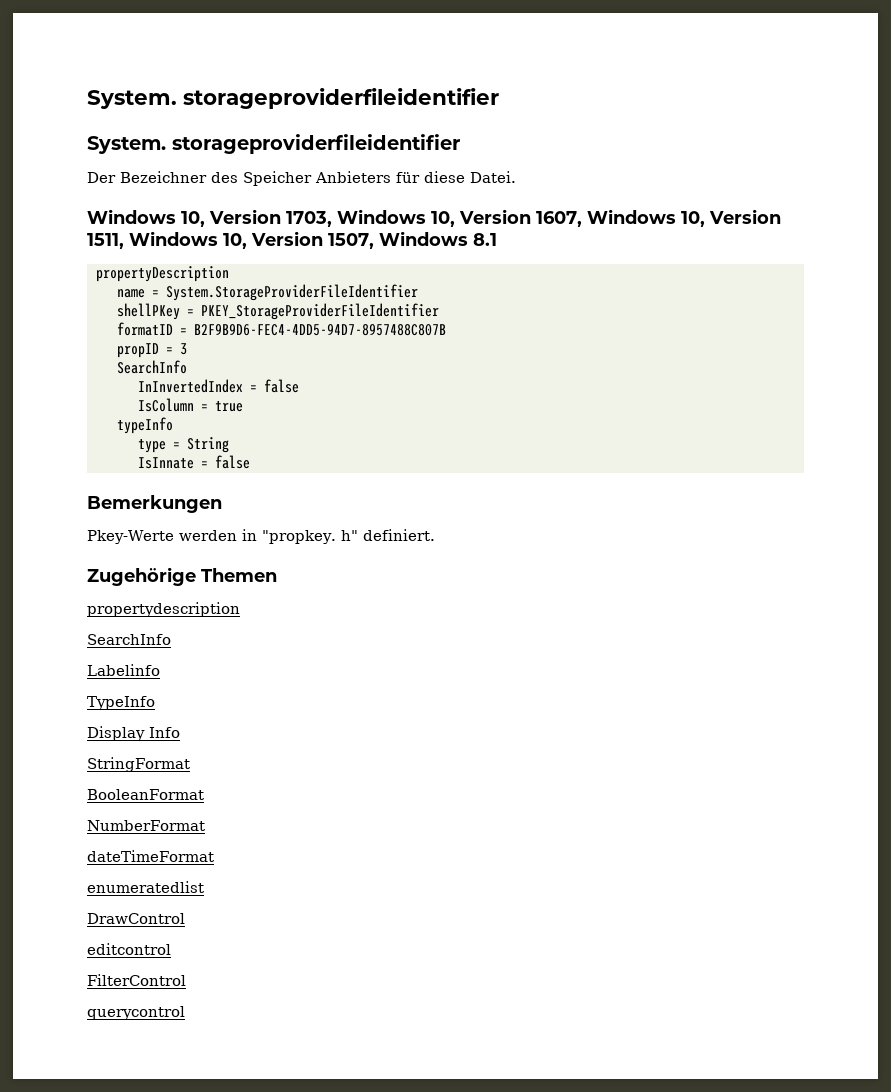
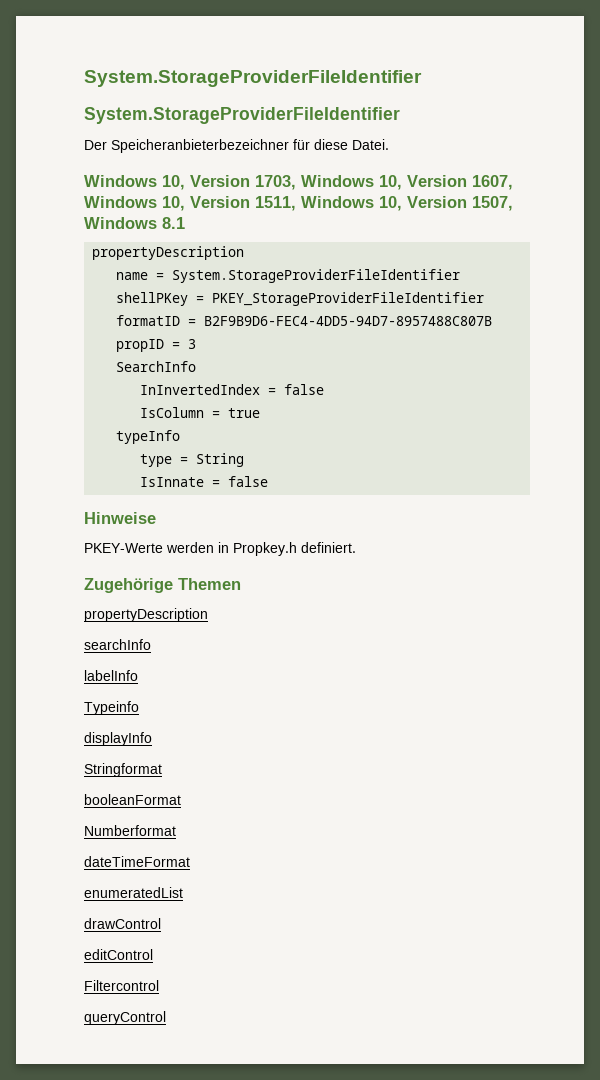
[87,88,499,109] [87,134,460,154] [87,171,391,186] System. storageproviderfileidentifier // System. storageproviderfileidentifier // Der Bezeichner des Speicher Anbieters -> [84,70,422,87] [84,107,400,124] [84,139,289,153] System.StorageProviderFileIdentifier // System.StorageProviderFileIdentifier // Der Speicheranbieterbezeichner
[87,495,222,513] [87,529,435,544] [87,567,277,586] [87,602,240,617] [87,634,171,645] [87,664,160,676] [87,696,155,710] [87,726,180,741] [87,757,190,772] [87,789,204,800] [87,820,205,831] [87,850,214,862] [87,881,204,893] [87,913,185,924] [87,943,171,955] [87,974,186,986] [87,1006,185,1020] Bemerkungen // Pkey-Werte werden in "propkey. h" definiert. // Zugehörige Themen // propertydescription // SearchInfo // Labelinfo // TypeInfo // Display Info // StringFormat // BooleanFormat // NumberFormat // dateTimeFormat // enumeratedlist // DrawControl // editcontrol // FilterControl // querycontrol -> [84,512,156,524] [84,542,356,556] [84,578,241,593] [84,608,208,622] [84,639,151,650] [84,670,138,681] [84,701,139,715] [84,732,152,746] [84,763,162,777] [84,794,181,805] [84,825,176,836] [84,856,190,867] [84,887,183,898] [84,918,161,929] [84,949,153,960] [84,980,159,991] [84,1011,166,1025] Hinweise // PKEY-Werte werden in Propkey.h definiert. // Zugehörige Themen // propertyDescription // searchInfo // labelInfo // Typeinfo // displayInfo // Stringformat // booleanFormat // Numberformat // dateTimeFormat // enumeratedList // drawControl // editControl // Filtercontrol // queryControl

